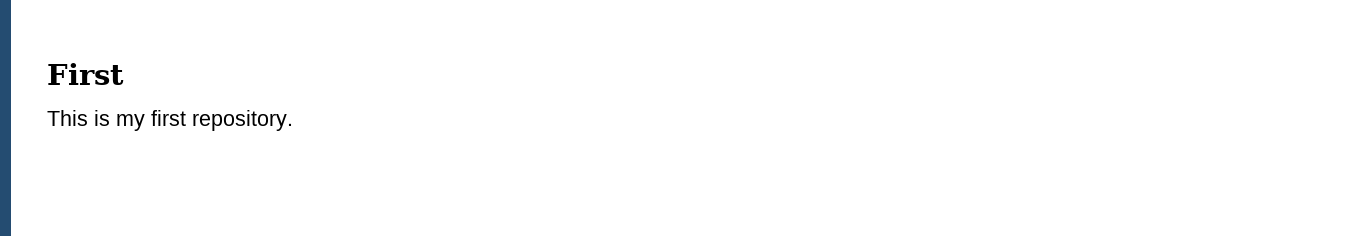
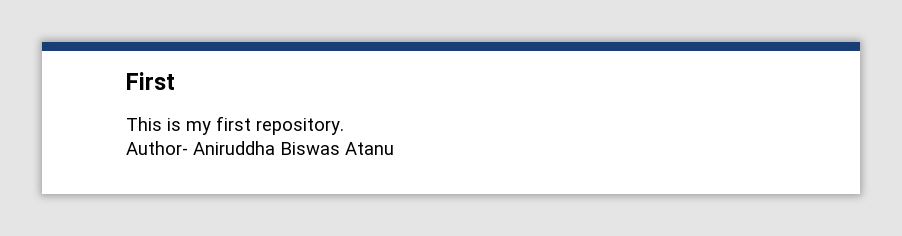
(293, 120) none -> [126,141,394,155] // Author- Aniruddha Biswas Atanu

